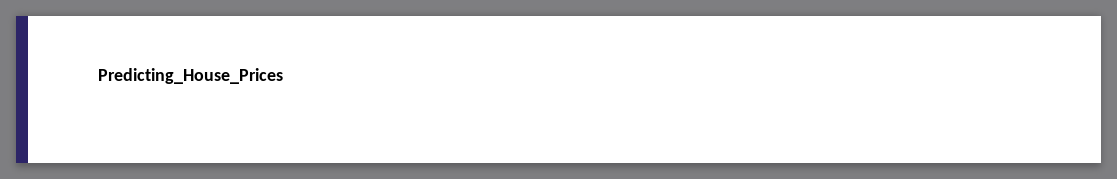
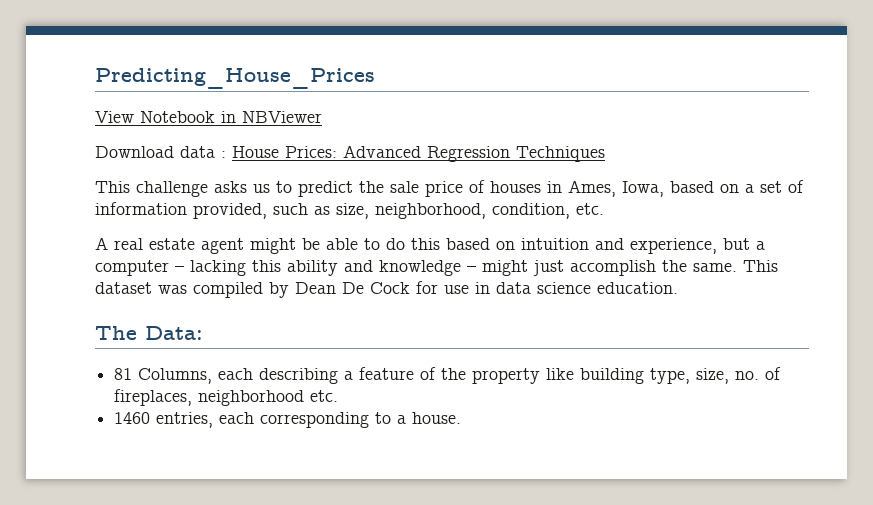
(283, 76) none -> [95,111,322,123] [95,145,605,162] [95,180,804,197] [95,202,604,219] [95,237,765,254] [95,260,778,276] [95,281,678,298] [95,326,203,340] [114,367,782,384] [114,389,339,406] [114,412,462,428] // View Notebook in NBViewer // Download data : House Prices: Advanced Regression Techniques // This challenge asks us to predict the sale price of houses in Ames, Iowa, based on a set of information provided, such as size, neighborhood, condition, etc. // A real estate agent might be able to do this based on intuition and experience, but a computer – lacking this ability and knowledge – might just accomplish the same. This dataset was compiled by Dean De Cock for use in data science education. // The Data: // 81 Columns, each describing a feature of the property like building type, size, no. of fireplaces, neighborhood etc. // 1460 entries, each corresponding to a house.

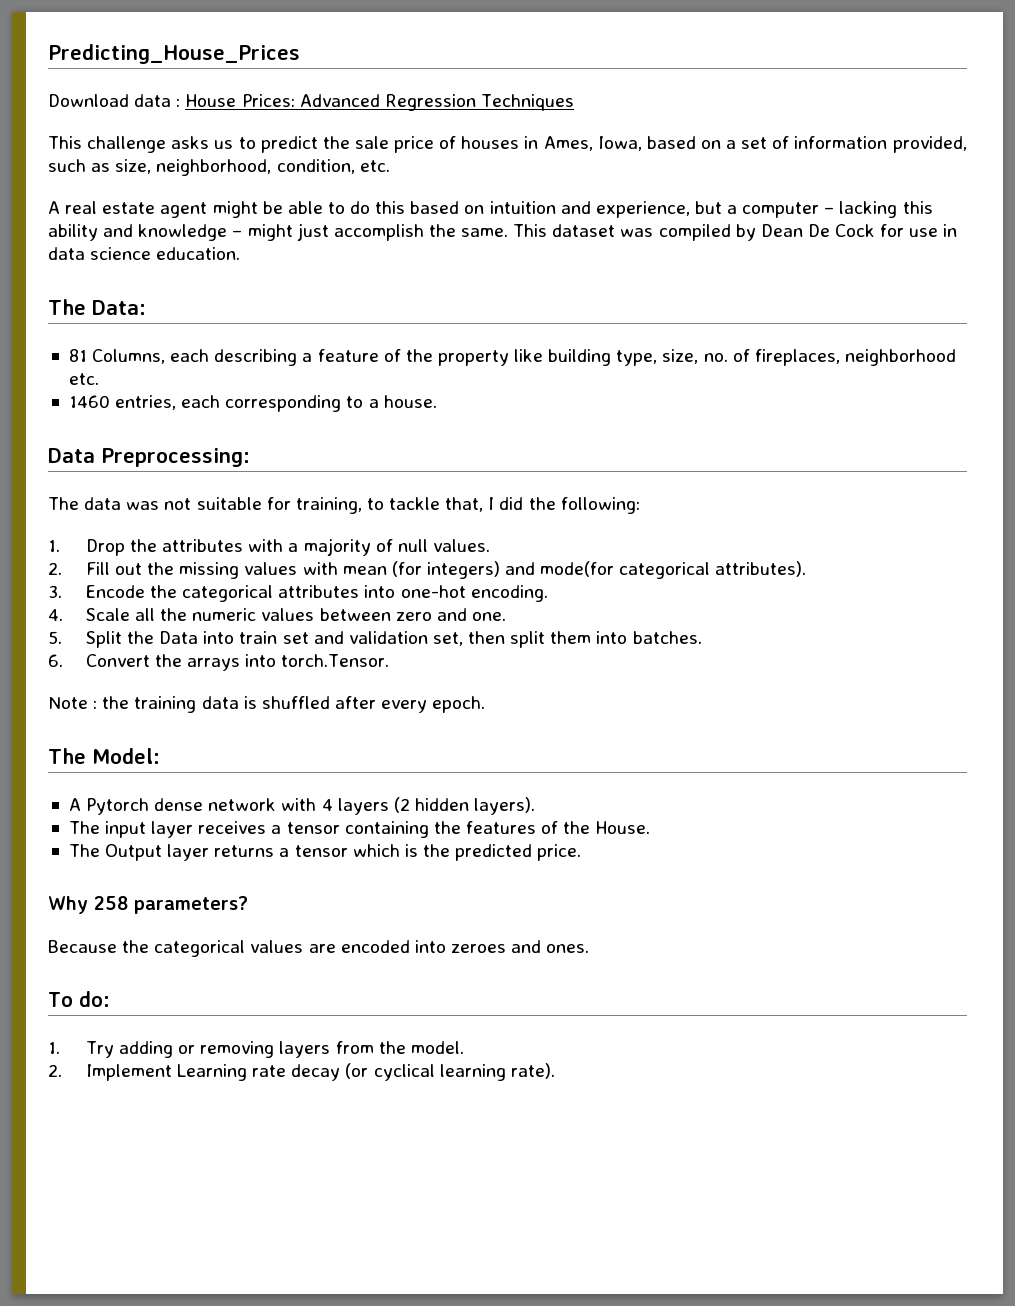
[95,111,322,123] // View Notebook in NBViewer -> (300, 54) none
(462, 418) none -> [48,448,250,467] [48,497,640,514] [48,538,490,556] [48,561,807,579] [48,585,548,602] [48,608,506,621] [48,631,702,648] [48,654,390,671] [48,696,486,713] [48,748,160,764] [68,797,536,815] [68,821,651,838] [68,844,582,861] [48,896,248,914] [48,940,590,957] [48,991,110,1007] [48,1041,464,1058] [48,1063,555,1081] // Data Preprocessing: // The data was not suitable for training, to tackle that, I did the following: // 1. Drop the attributes with a majority of null values. // 2. Fill out the missing values with mean (for integers) and mode(for categorical attributes). // 3. Encode the categorical attributes into one-hot encoding. // 4. Scale all the numeric values between zero and one. // 5. Split the Data into train set and validation set, then split them into batches. // 6. Convert the arrays into torch.Tensor. // Note : the training data is shuffled after every epoch. // The Model: // A Pytorch dense network with 4 layers (2 hidden layers). // The input layer receives a tensor containing the features of the House. // The Output layer returns a tensor which is the predicted price. // Why 258 parameters? // Because the categorical values are encoded into zeroes and ones. // To do: // 1. Try adding or removing layers from the model. // 2. Implement Learning rate decay (or cyclical learning rate).

